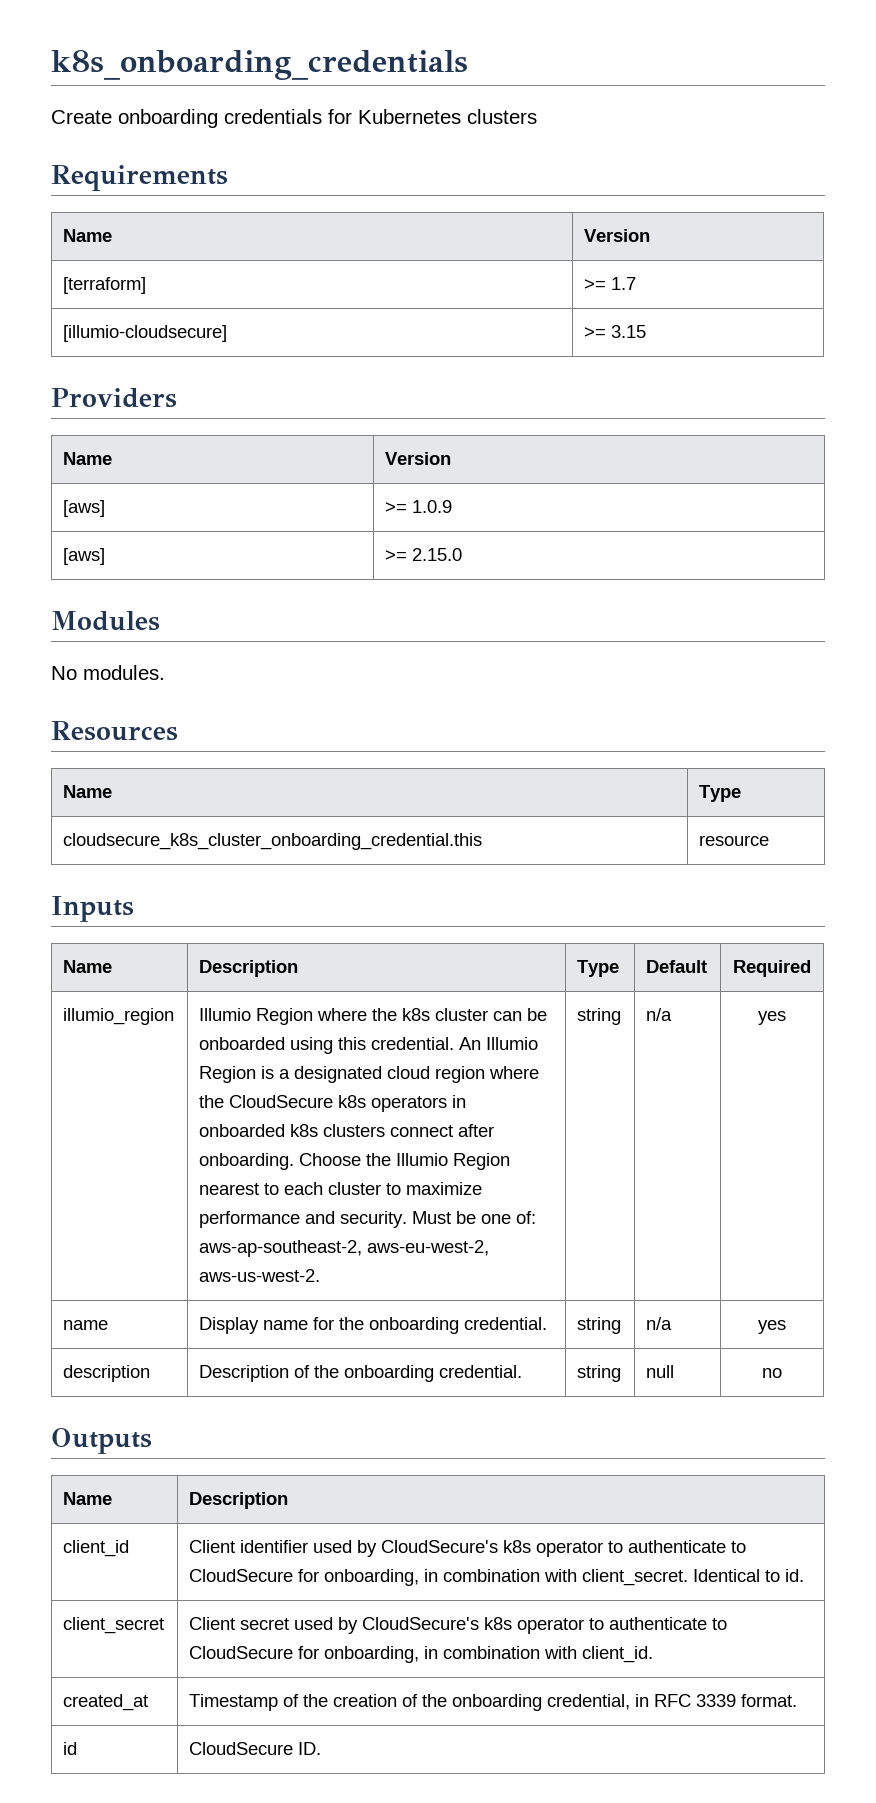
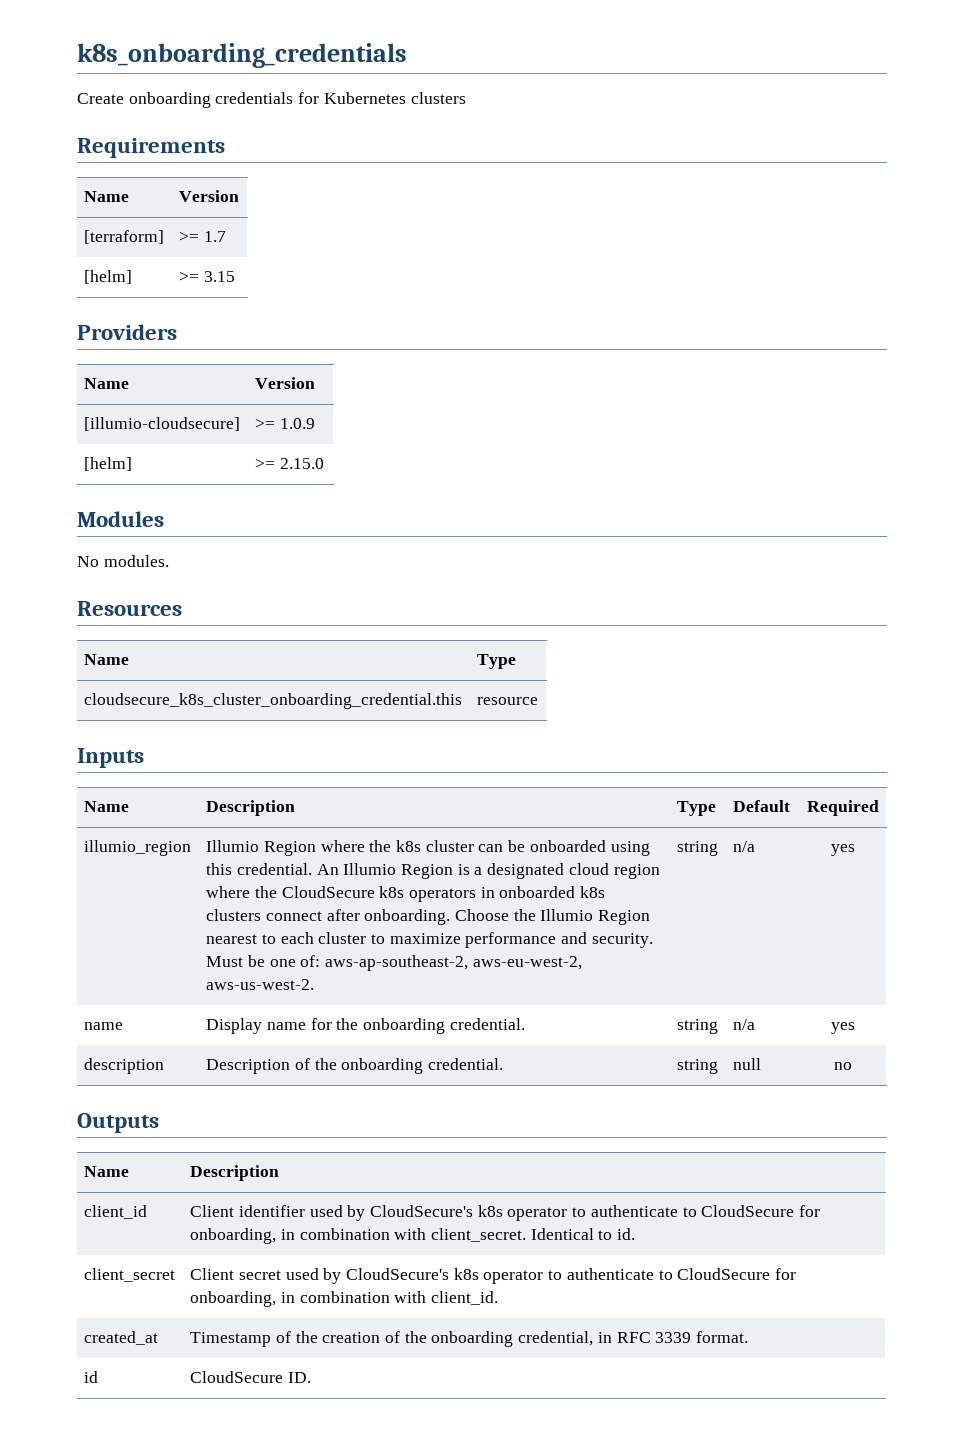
[63,325,228,342] [illumio-cloudsecure] -> [84,270,133,284] [helm]
[63,500,106,517] [aws] -> [84,417,241,431] [illumio-cloudsecure]
[63,548,106,565] [aws] -> [84,457,133,471] [helm]

